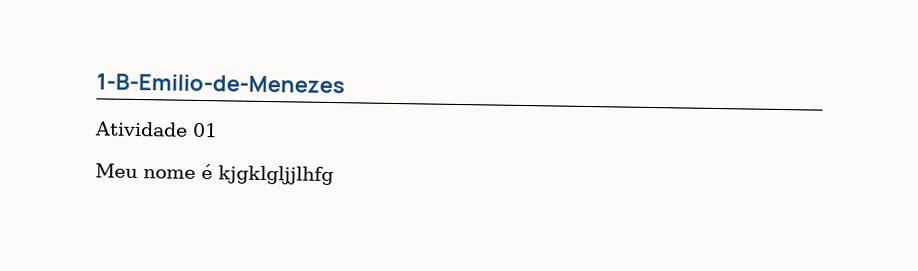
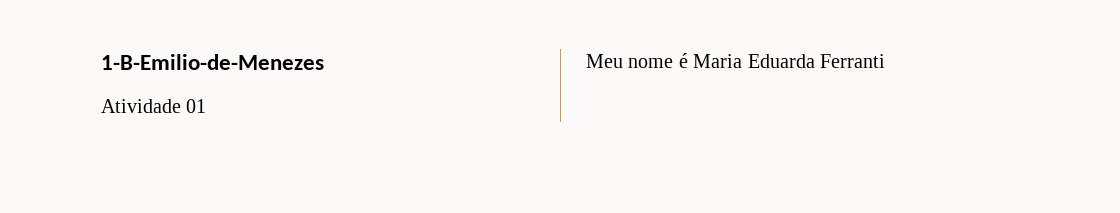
[218,165,334,186] kjgklgljjlhfg -> [693,54,885,68] Maria Eduarda Ferranti

